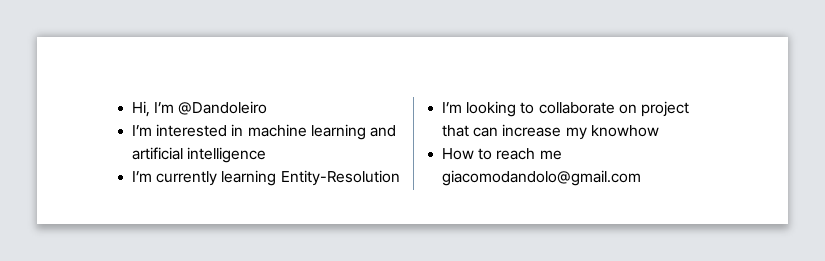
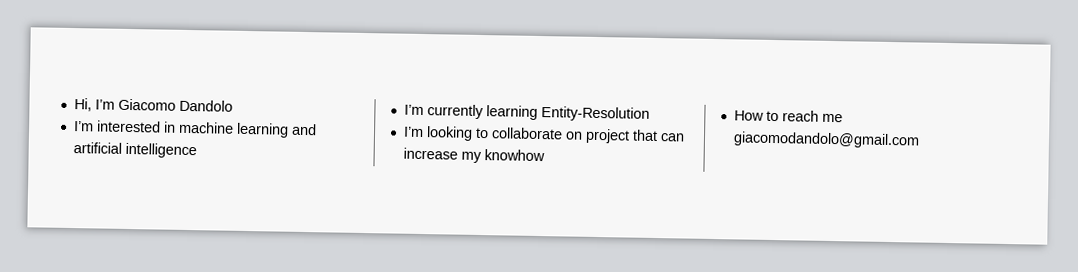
[178,101,268,115] @Dandoleiro -> [117,98,233,112] Giacomo Dandolo

